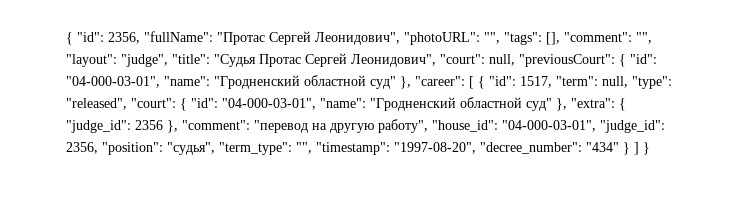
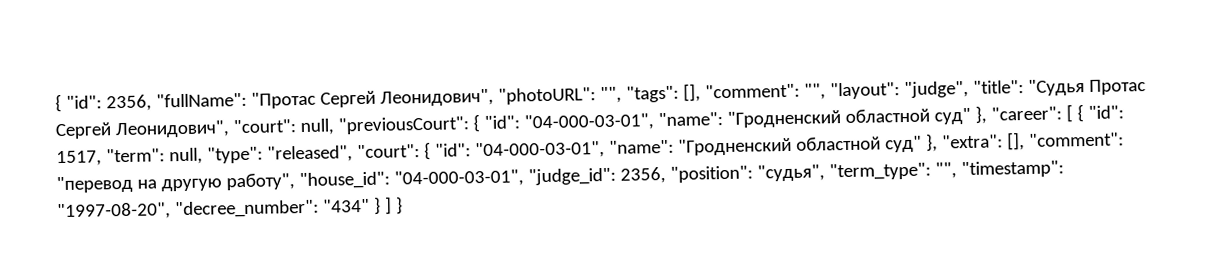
[619,98,626,111] [66,120,178,133] { "judge_id": 2356 }, -> [1006,132,1025,151] [],

